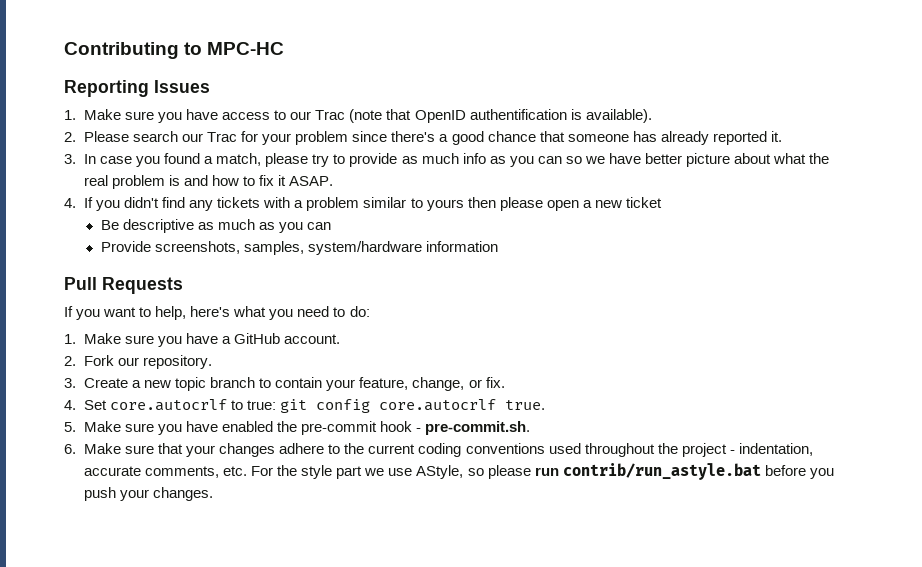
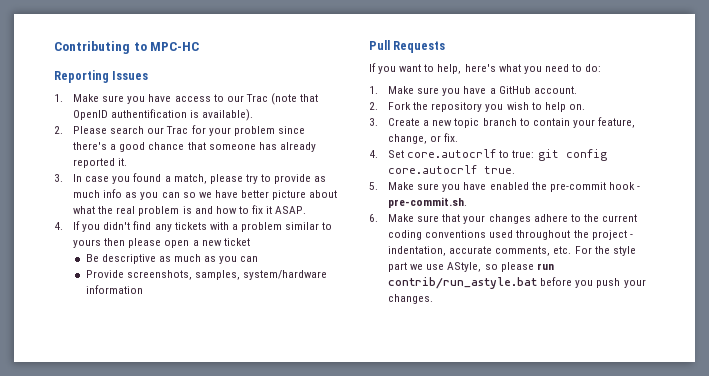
[118,355,213,369] our repository. -> [413,102,585,112] the repository you wish to help on.

